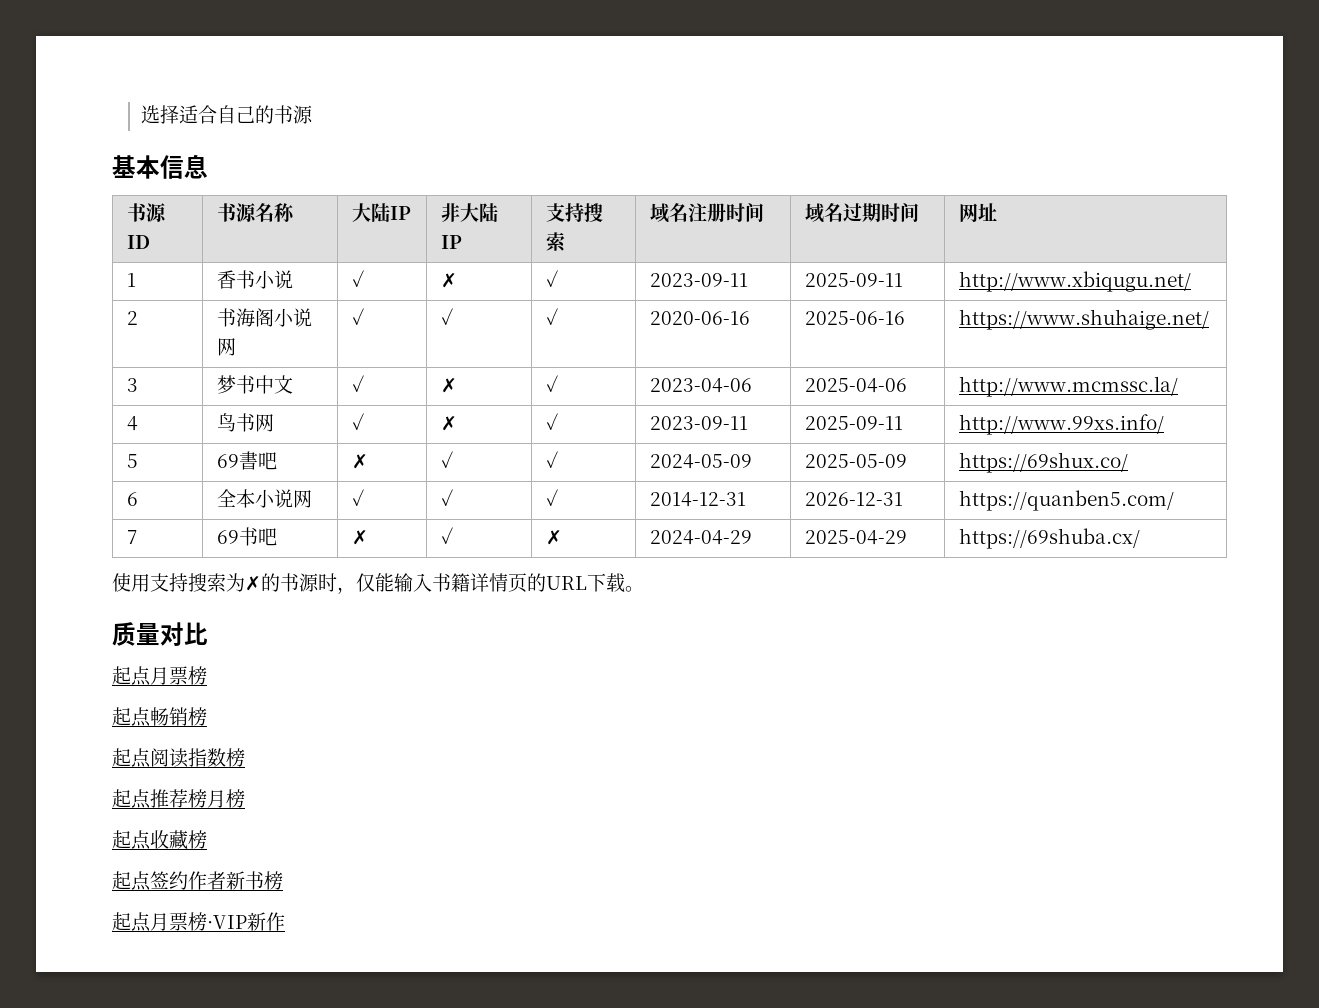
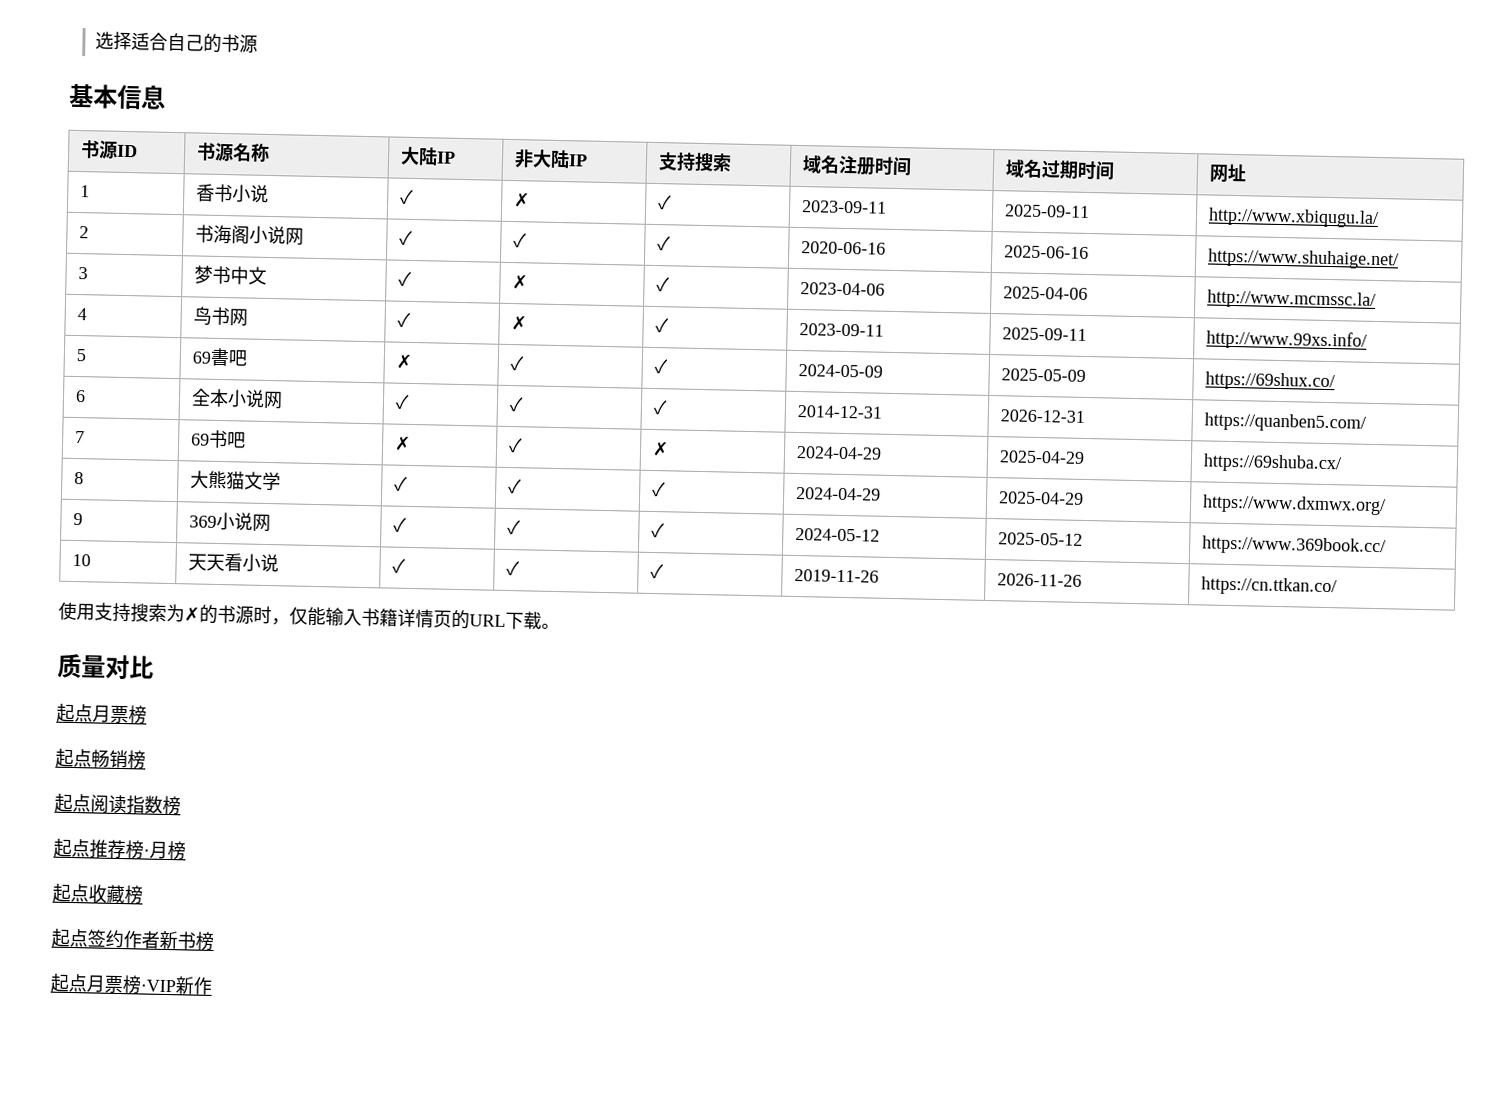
[959,271,1192,292] http://www.xbiqugu.net/ -> [1207,207,1379,229] http://www.xbiqugu.la/
(1141, 538) none -> [73,471,84,485] [189,470,281,491] [393,476,408,492] [507,478,522,495] [651,481,666,498] [795,486,881,501] [998,491,1084,505] [1201,494,1386,516] [72,512,83,526] [188,511,271,533] [392,517,407,533] [506,519,521,536] [650,522,665,539] [794,527,880,542] [997,532,1083,546] [1201,535,1386,557] [71,553,91,567] [187,553,279,573] [391,558,406,574] [505,560,520,577] [649,563,664,580] [793,568,879,583] [996,573,1082,587] [1200,576,1337,597] // 8 | 大熊猫文学 | ✓ | ✓ | ✓ | 2024-04-29 | 2025-04-29 | https://www.dxmwx.org/ // 9 | 369小说网 | ✓ | ✓ | ✓ | 2024-05-12 | 2025-05-12 | https://www.369book.cc/ // 10 | 天天看小说 | ✓ | ✓ | ✓ | 2019-11-26 | 2026-11-26 | https://cn.ttkan.co/
(207, 798) none -> [143,848,150,857] ·

